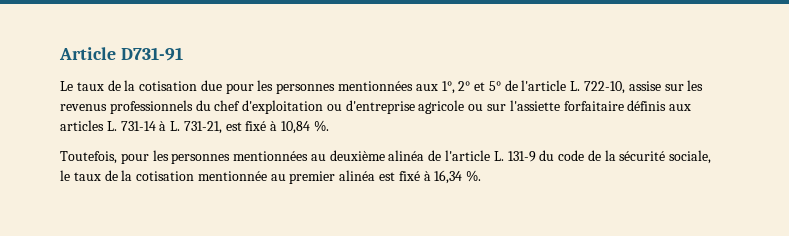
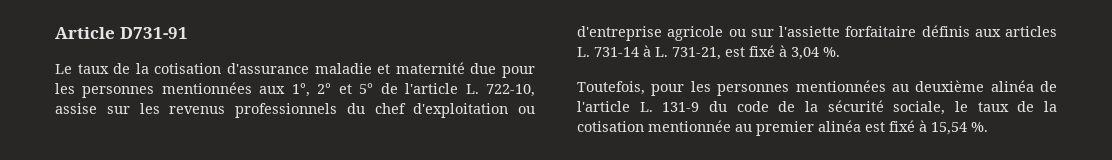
(198, 86) none -> [226,62,465,74] d'assurance maladie et maternité
[281,121,311,134] 10,84 -> [791,47,819,60] 3,04
[434,170,463,184] 16,34 -> [931,122,967,135] 15,54

